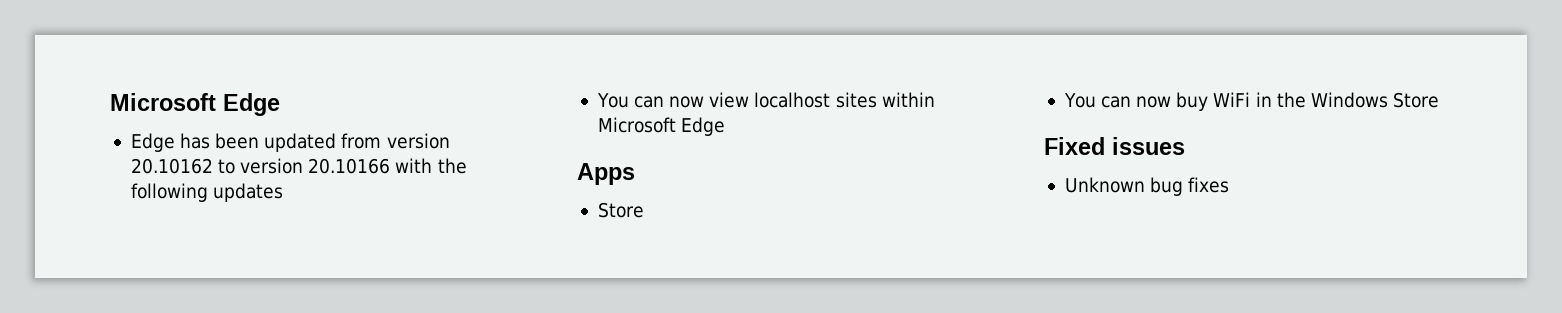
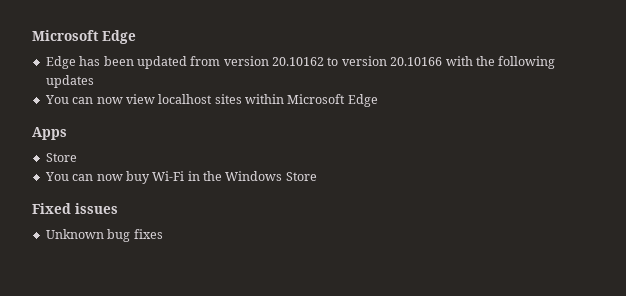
[1213,92,1251,107] WiFi -> [152,171,185,181] Wi-Fi

